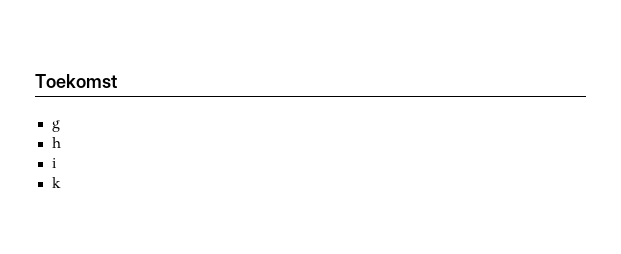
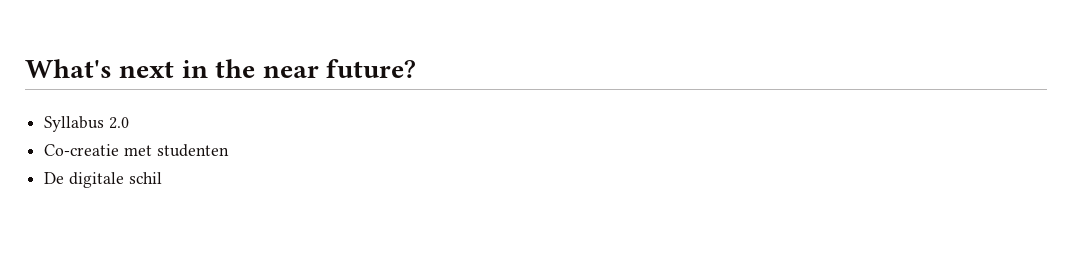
[35,74,117,88] [51,120,60,132] [51,137,61,148] [51,158,57,168] [51,177,61,188] Toekomst // g // h // i // k -> [25,59,417,78] [44,116,129,132] [44,144,229,157] [44,172,162,188] What's next in the near future? // Syllabus 2.0 // Co-creatie met studenten // De digitale schil

